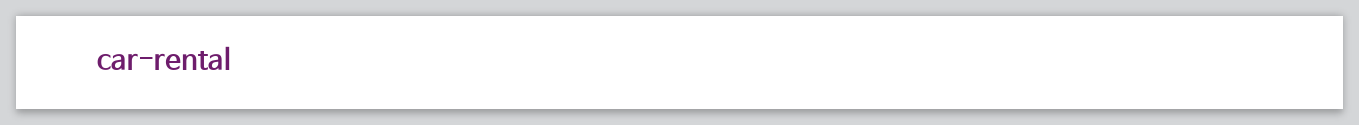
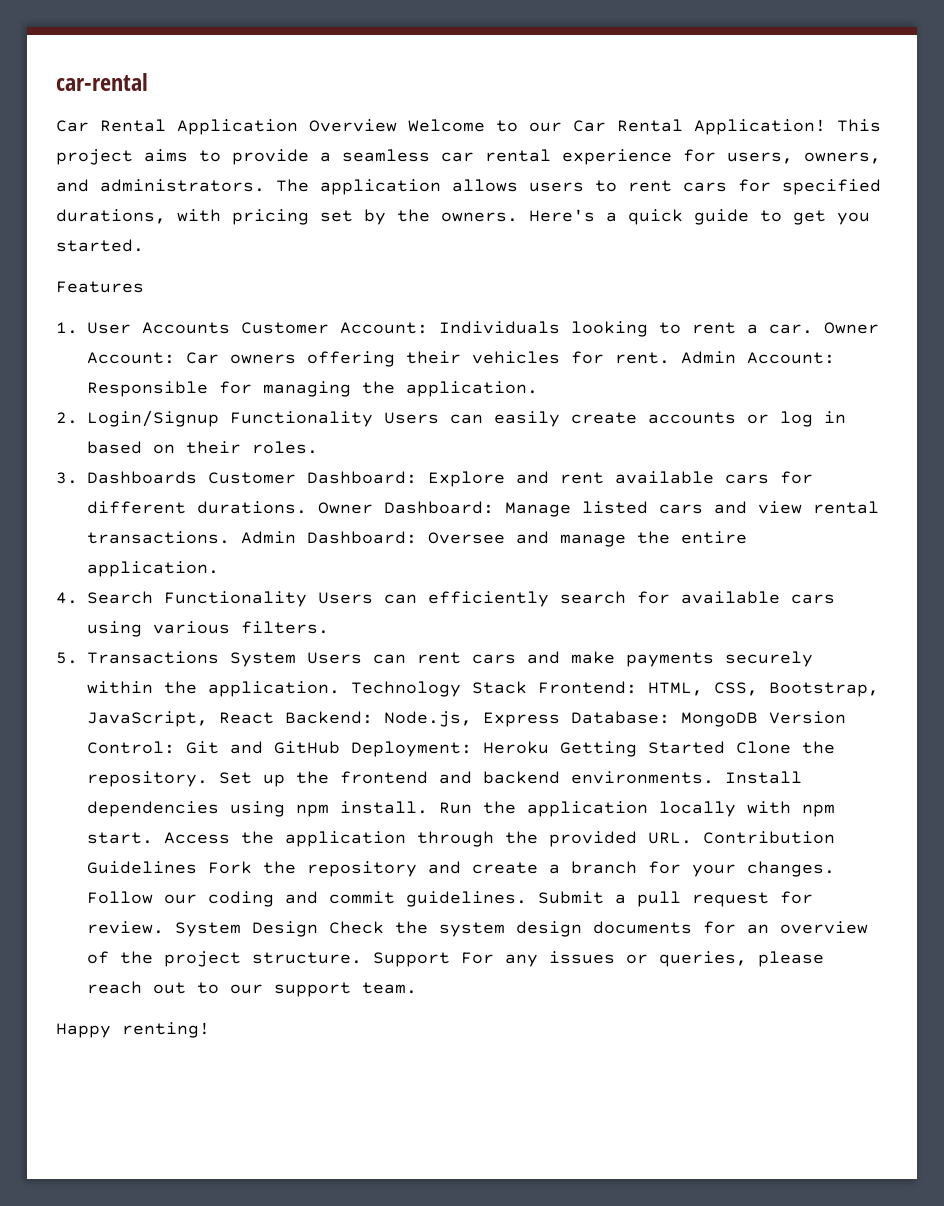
(231, 58) none -> [56,119,881,135] [56,149,881,165] [56,179,881,195] [56,209,870,225] [56,239,144,252] [56,281,144,293] [56,321,879,337] [87,351,835,367] [87,381,538,397] [56,410,846,427] [87,441,318,454] [56,471,813,487] [87,501,879,517] [87,531,747,547] [87,561,219,577] [56,591,835,607] [87,621,329,637] [56,651,813,667] [87,681,879,697] [87,711,846,727] [87,741,835,757] [87,771,802,787] [87,801,835,817] [87,831,835,847] [87,861,835,877] [87,891,813,907] [87,921,868,937] [87,951,824,967] [87,981,417,997] [56,1022,210,1038] // Car Rental Application Overview Welcome to our Car Rental Application! This project aims to provide a seamless car rental experience for users, owners, and administrators. The application allows users to rent cars for specified durations, with pricing set by the owners. Here's a quick guide to get you started. // Features // 1. User Accounts Customer Account: Individuals looking to rent a car. Owner Account: Car owners offering their vehicles for rent. Admin Account: Responsible for managing the application. // 2. Login/Signup Functionality Users can easily create accounts or log in based on their roles. // 3. Dashboards Customer Dashboard: Explore and rent available cars for different durations. Owner Dashboard: Manage listed cars and view rental transactions. Admin Dashboard: Oversee and manage the entire application. // 4. Search Functionality Users can efficiently search for available cars using various filters. // 5. Transactions System Users can rent cars and make payments securely within the application. Technology Stack Frontend: HTML, CSS, Bootstrap, JavaScript, React Backend: Node.js, Express Database: MongoDB Version Control: Git and GitHub Deployment: Heroku Getting Started Clone the repository. Set up the frontend and backend environments. Install dependencies using npm install. Run the application locally with npm start. Access the application through the provided URL. Contribution Guidelines Fork the repository and create a branch for your changes. Follow our coding and commit guidelines. Submit a pull request for review. System Design Check the system design documents for an overview of the project structure. Support For any issues or queries, please reach out to our support team. // Happy renting!

